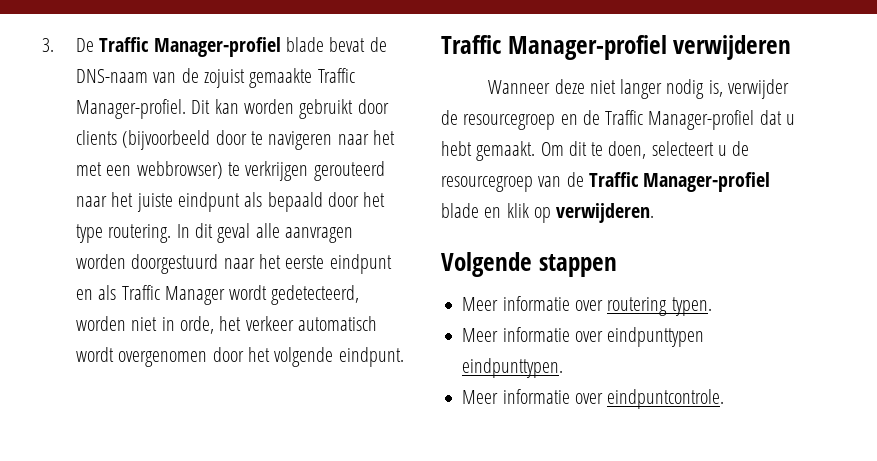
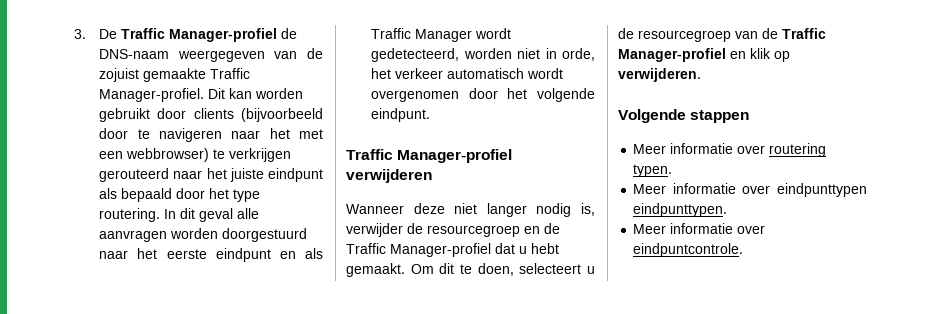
[285,37,366,52] blade bevat -> (278, 35) none
(149, 76) none -> [177,50,265,62] weergegeven
[441,203,479,218] blade -> (726, 55) none

